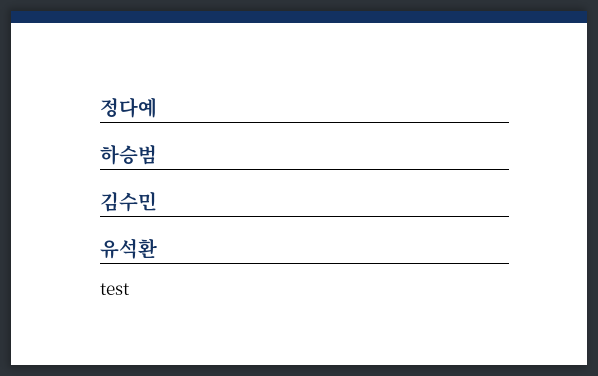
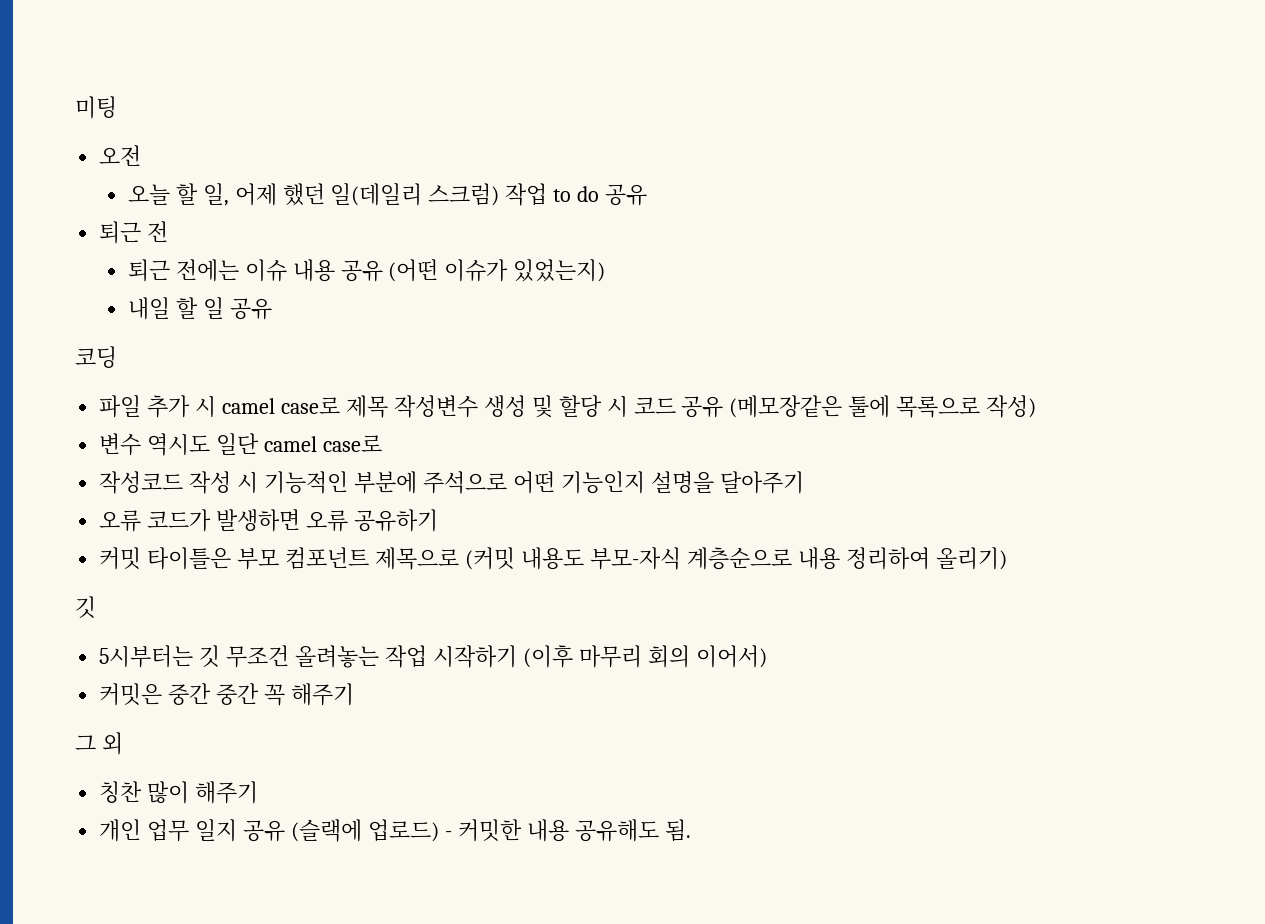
[100,97,157,118] [100,144,157,165] [100,191,157,212] [100,238,157,259] [100,283,130,295] 정다예 // 하승범 // 김수민 // 유석환 // test -> [75,96,117,119] [99,145,142,166] [127,183,648,206] [99,221,169,244] [127,259,606,282] [127,297,272,320] [75,346,117,368] [99,395,1037,418] [99,433,382,456] [99,471,804,494] [99,509,438,532] [99,547,1007,570] [75,596,96,619] [99,645,767,668] [99,683,354,706] [75,732,123,755] [99,781,259,804] [99,819,691,842] 미팅 // 오전 // 오늘 할 일, 어제 했던 일(데일리 스크럼) 작업 to do 공유 // 퇴근 전 // 퇴근 전에는 이슈 내용 공유 (어떤 이슈가 있었는지) // 내일 할 일 공유 // 코딩 // 파일 추가 시 camel case로 제목 작성변수 생성 및 할당 시 코드 공유 (메모장같은 툴에 목록으로 작성) // 변수 역시도 일단 camel case로 // 작성코드 작성 시 기능적인 부분에 주석으로 어떤 기능인지 설명을 달아주기 // 오류 코드가 발생하면 오류 공유하기 // 커밋 타이틀은 부모 컴포넌트 제목으로 (커밋 내용도 부모-자식 계층순으로 내용 정리하여 올리기) // 깃 // 5시부터는 깃 무조건 올려놓는 작업 시작하기 (이후 마무리 회의 이어서) // 커밋은 중간 중간 꼭 해주기 // 그 외 // 칭찬 많이 해주기 // 개인 업무 일지 공유 (슬랙에 업로드) - 커밋한 내용 공유해도 됨.

